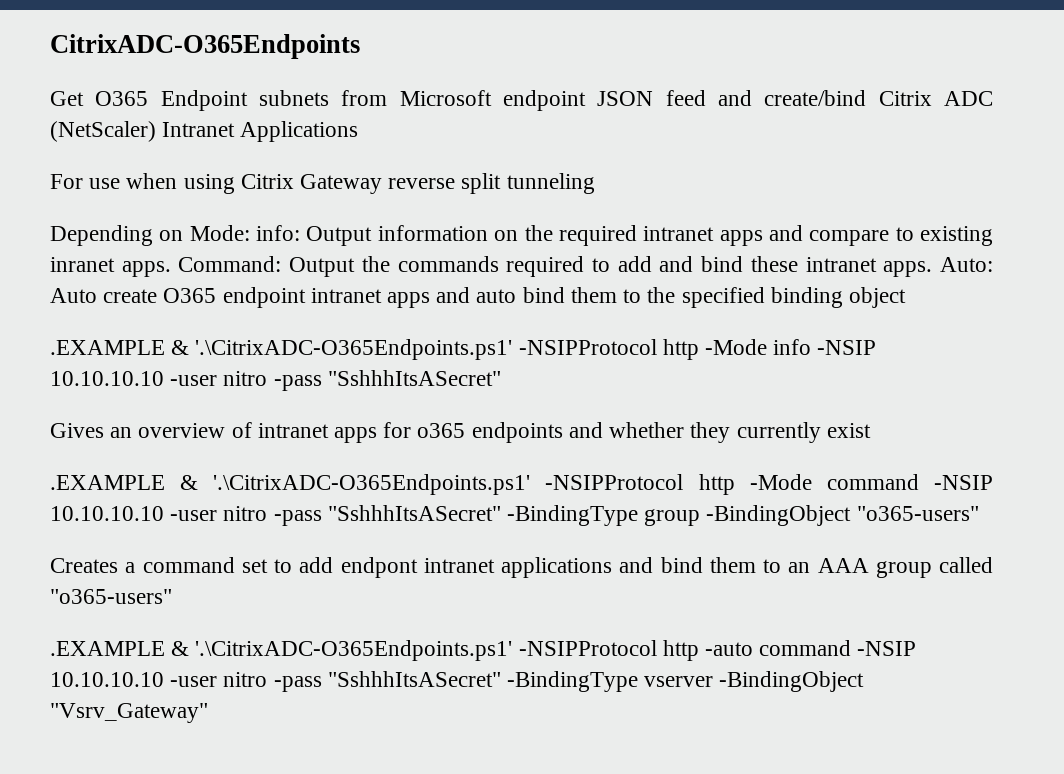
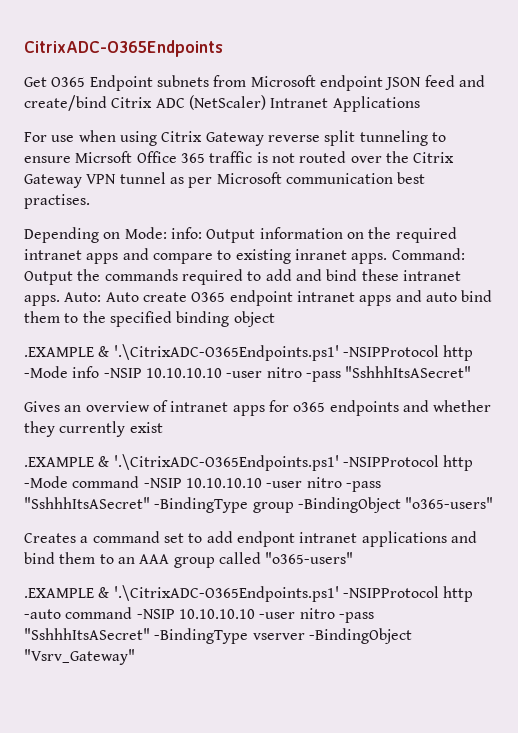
(595, 183) none -> [431,132,446,142] [24,151,455,163] [24,172,426,188] [24,194,90,209] to ensure Micrsoft Office 365 traffic is not routed over the Citrix Gateway VPN tunnel as per Microsoft communication best practises.

